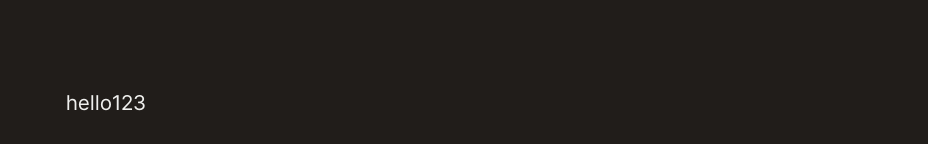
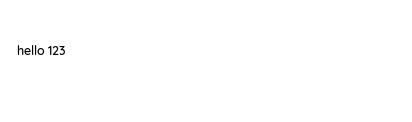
[66,94,146,111] hello123 -> [17,45,67,55] hello 123

